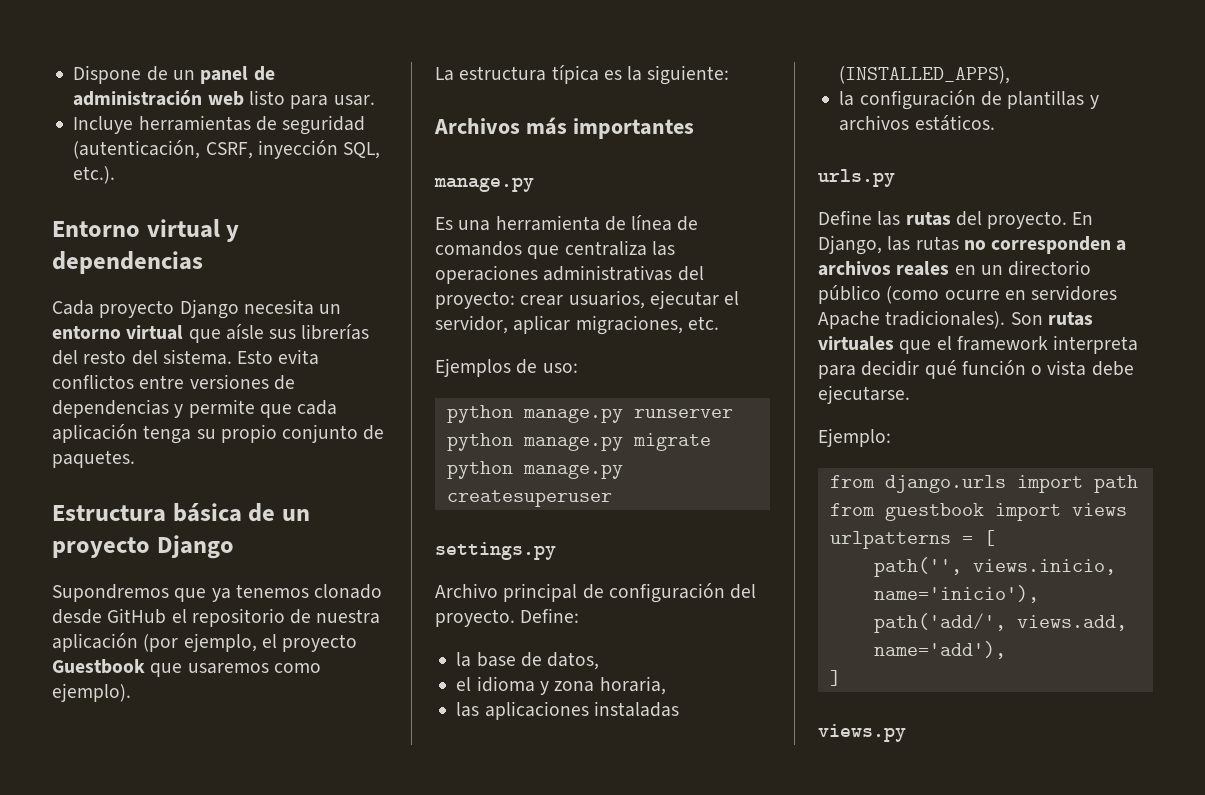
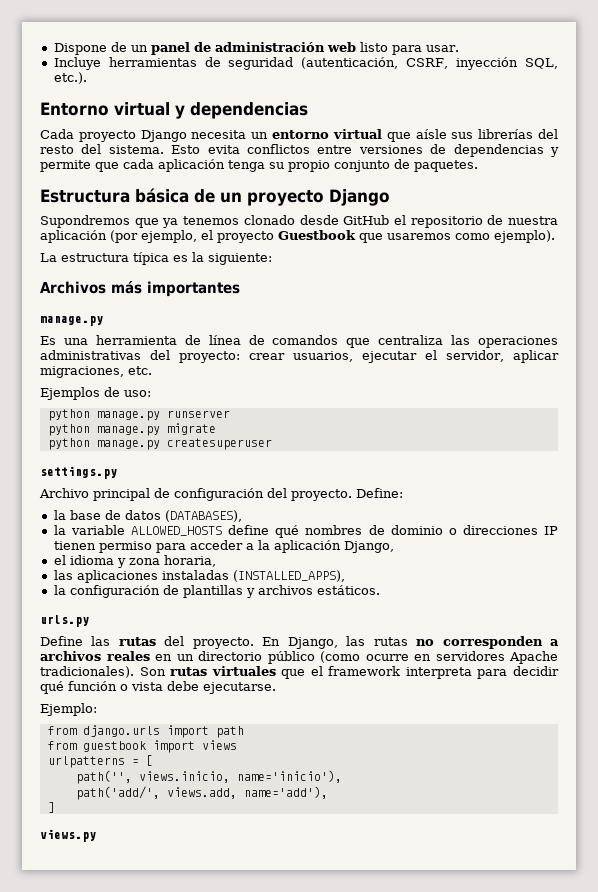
[547,652,600,670] datos, -> [124,510,242,522] [53,525,558,538] [53,540,394,553] datos (DATABASES), // la variable ALLOWED_HOSTS define qué nombres de dominio o direcciones IP tienen permiso para acceder a la aplicación Django,

